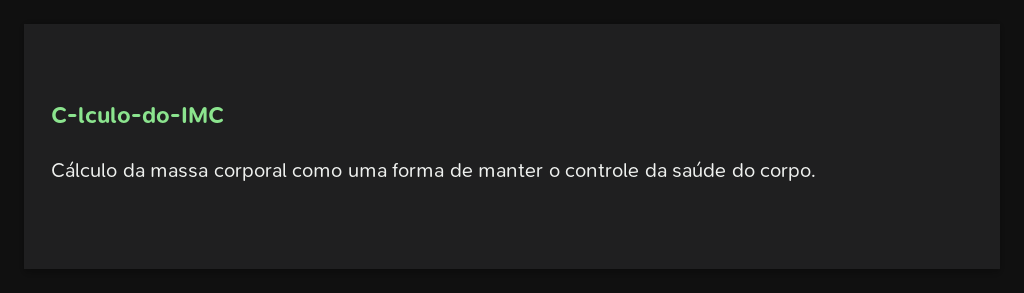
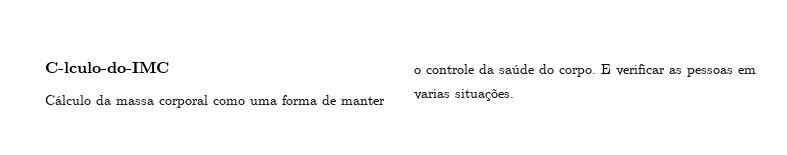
(817, 173) none -> [601,64,756,77] [414,88,514,101] E verificar as pessoas em varias situações.

